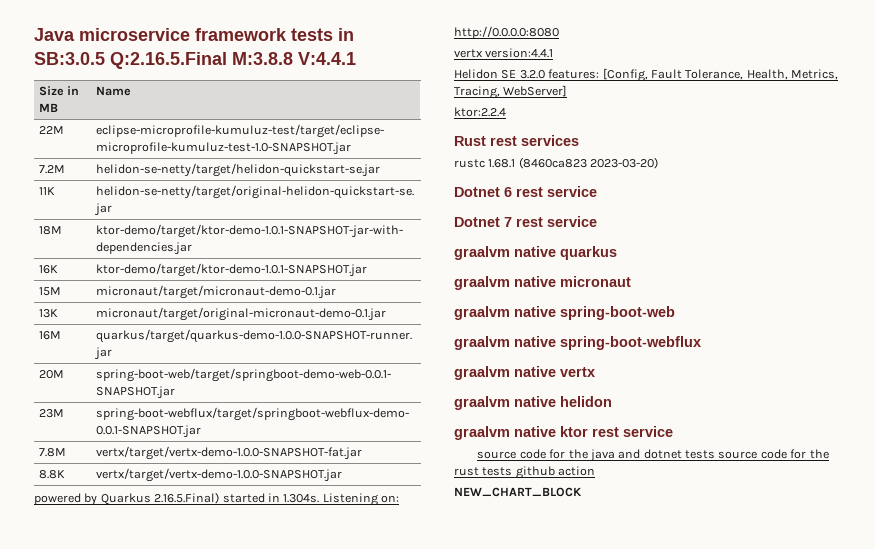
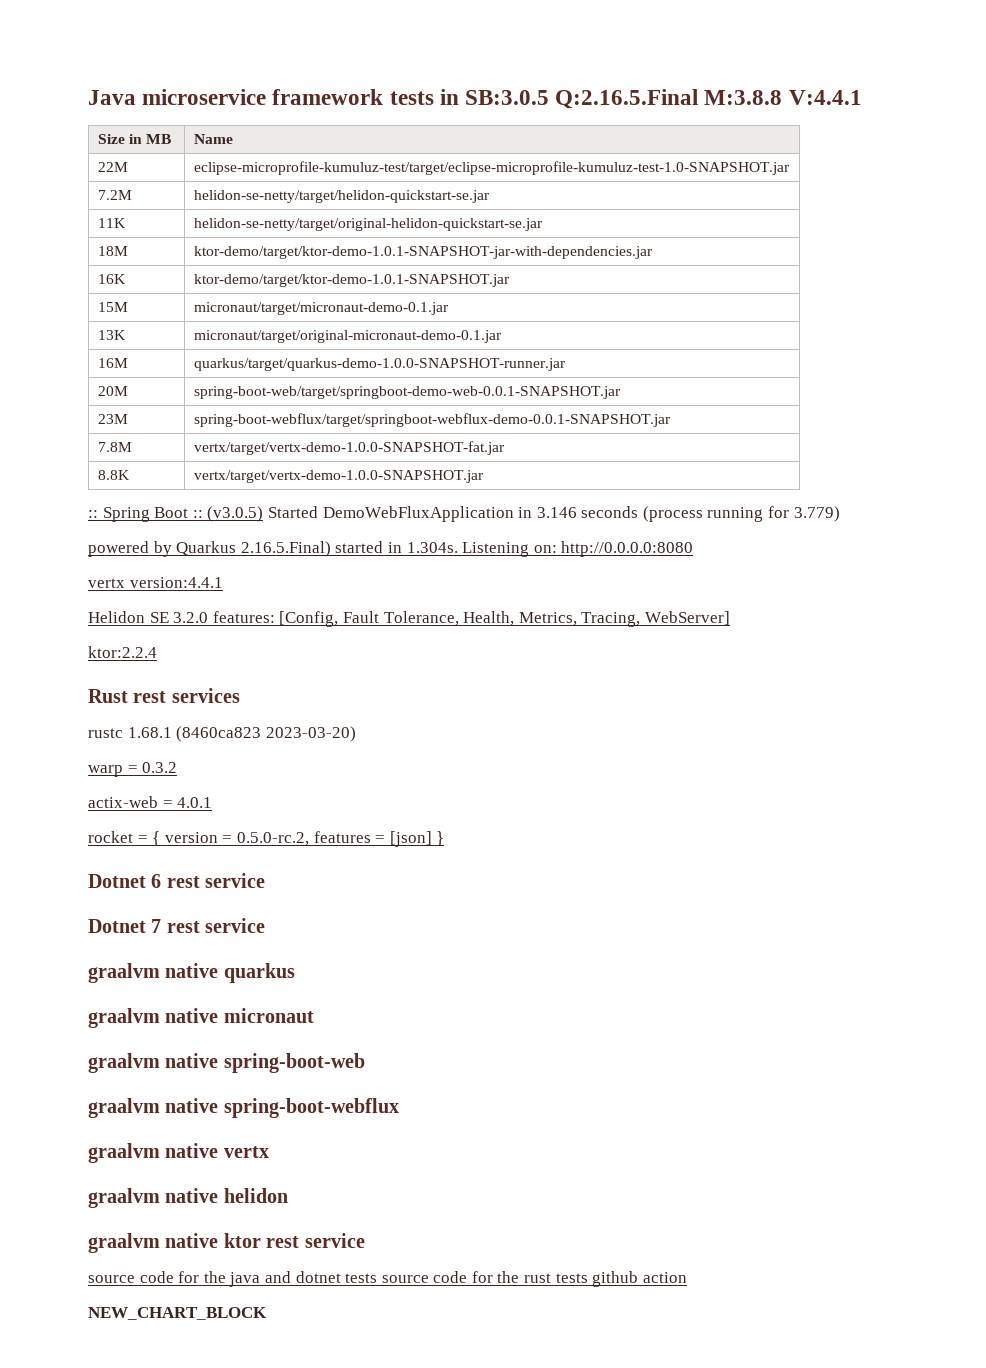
(343, 475) none -> [88,506,840,522] // :: Spring Boot :: (v3.0.5) Started DemoWebFluxApplication in 3.146 seconds (process running for 3.779)
(659, 163) none -> [88,762,178,777] [88,796,213,808] [88,831,445,847] // warp = 0.3.2 // actix-web = 4.0.1 // rocket = { version = 0.5.0-rc.2, features = [json] }

